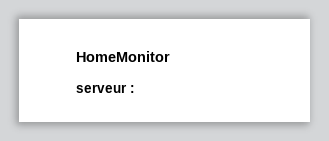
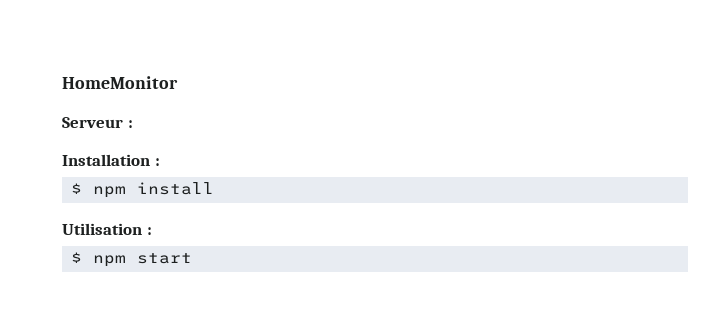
[76,84,135,93] serveur : -> [62,117,133,128] [62,154,160,166] [71,182,215,198] [62,223,152,235] [71,252,193,267] Serveur : // Installation : // $ npm install // Utilisation : // $ npm start

